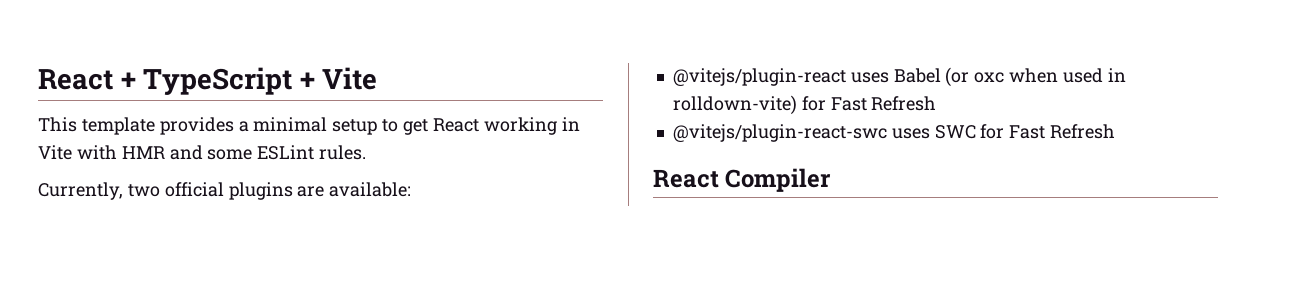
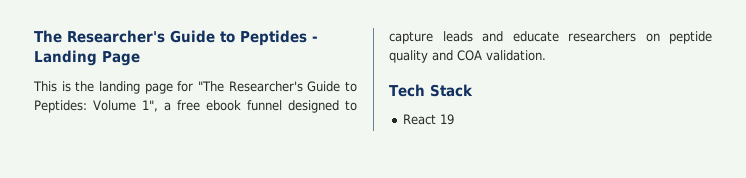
[38,67,378,95] [38,117,580,135] [38,145,367,160] [38,182,412,200] [672,67,1126,87] [672,95,937,115] [672,124,1116,142] [653,168,832,192] React + TypeScript + Vite // This template provides a minimal setup to get React working in Vite with HMR and some ESLint rules. // Currently, two official plugins are available: // @vitejs/plugin-react uses Babel (or oxc when used in rolldown-vite) for Fast Refresh // @vitejs/plugin-react-swc uses SWC for Fast Refresh // React Compiler -> [34,30,318,46] [34,50,140,66] [33,81,357,94] [34,100,357,113] [389,31,712,44] [389,50,546,63] [389,84,473,97] [403,114,455,125] The Researcher's Guide to Peptides - Landing Page // This is the landing page for "The Researcher's Guide to Peptides: Volume 1", a free ebook funnel designed to capture leads and educate researchers on peptide quality and COA validation. // Tech Stack // React 19

